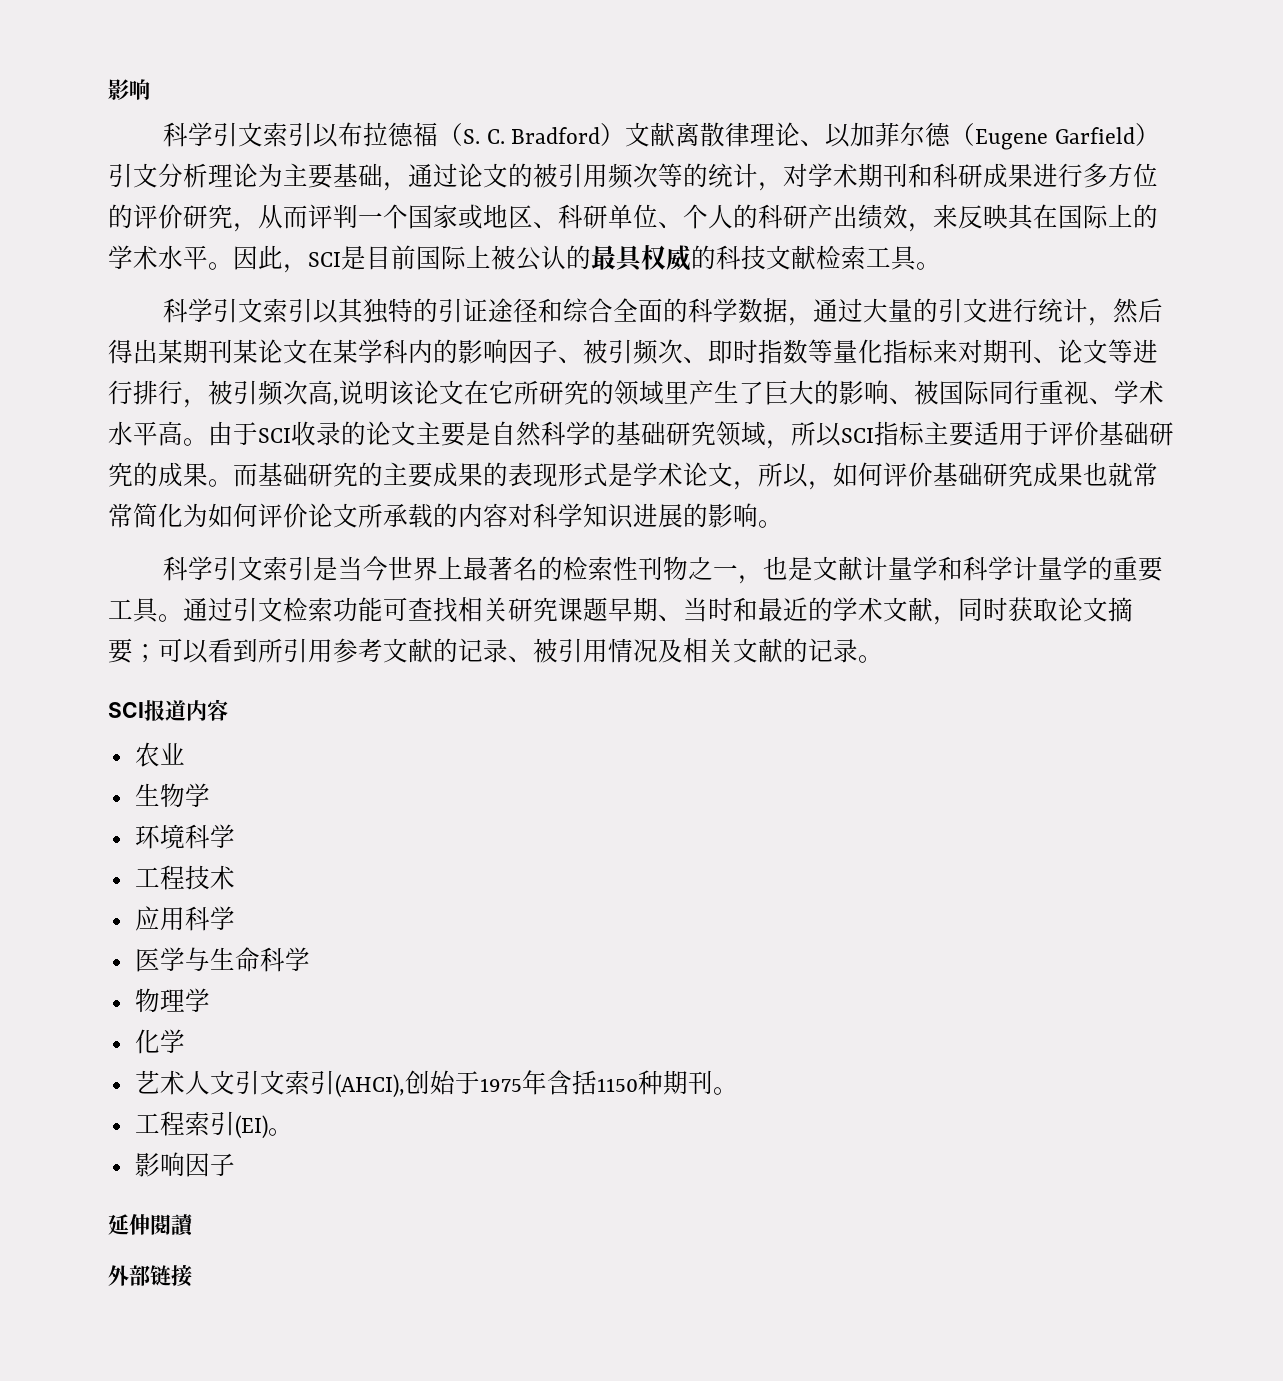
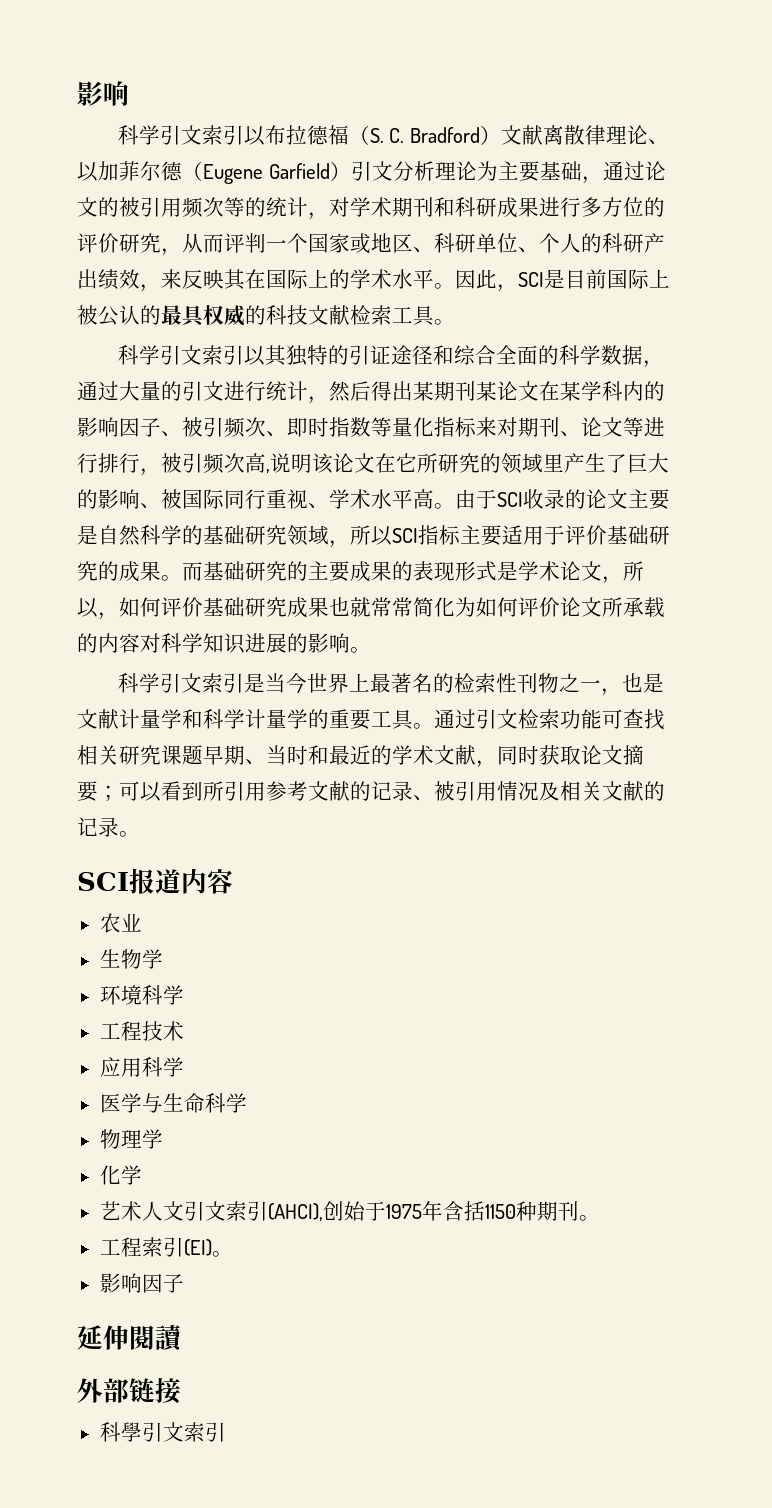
(192, 1275) none -> [99,1422,226,1442] // 科學引文索引

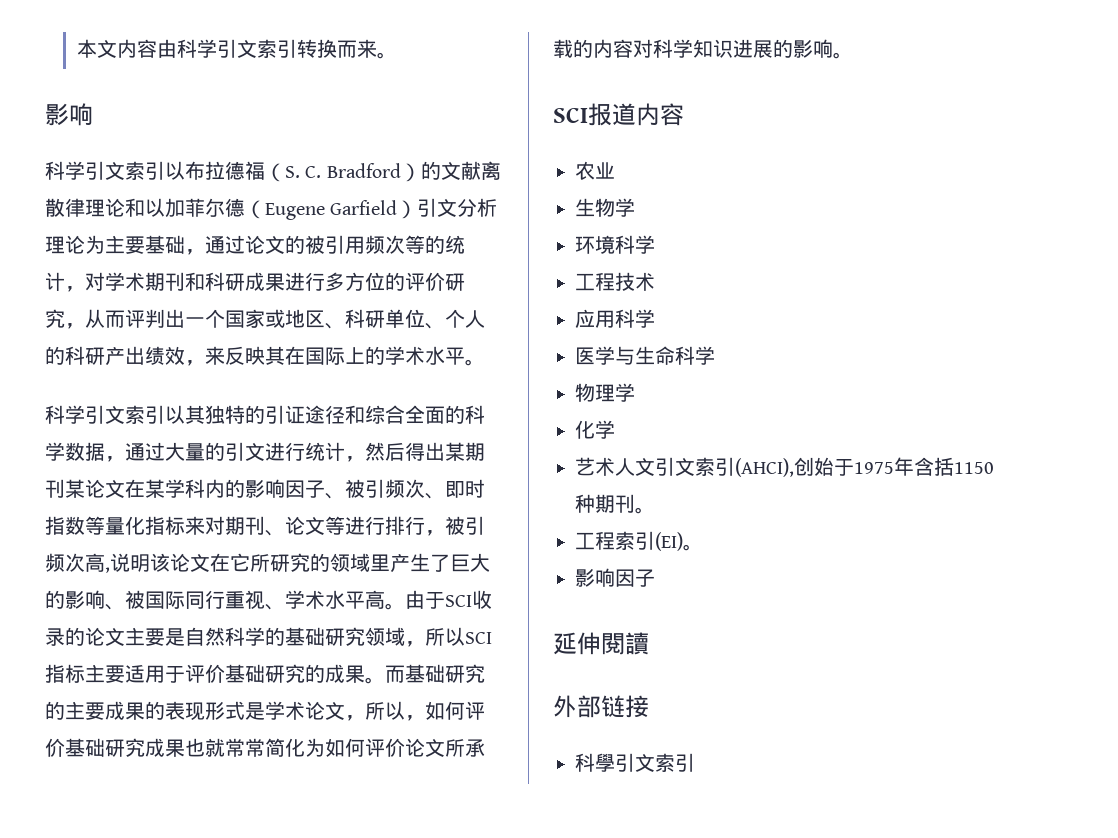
(77, 93) none -> [76,39,397,59] 本文内容由科学引文索引转换而来。 //
(501, 135) none -> [420,161,441,180] 的
[647,139,669,145] 、 -> [125,198,145,217] 和
(266, 243) none -> [165,309,185,328] 出
[455,269,670,292] [77,305,455,327] 因此，SCI是目前国际上被公认的最具权威的科技文献检索工具。 -> (485, 362) none
[117,673,664,696] [77,709,665,730] [77,745,644,768] [77,781,665,802] [77,817,140,837] // 科学引文索引是当今世界上最著名的检索性刊物之一，也是文献计量学和科学计量学的重要工具。通过引文检索功能可查找相关研究课题早期、当时和最近的学术文献，同时获取论文摘要；可以看到所引用参考文献的记录、被引用情况及相关文献的记录。 -> (853, 55) none

